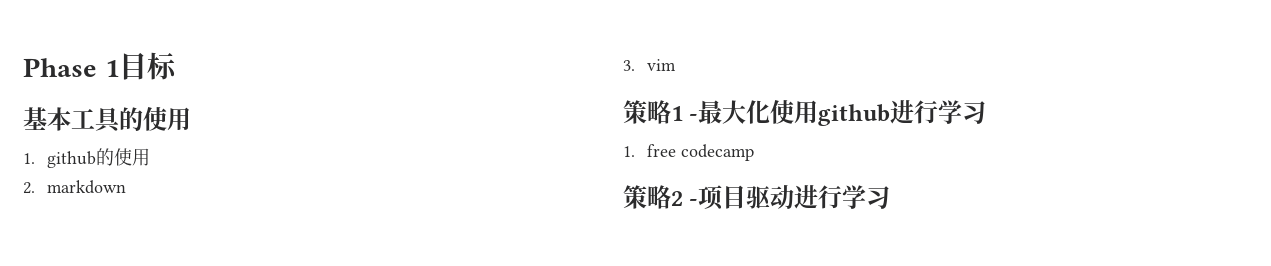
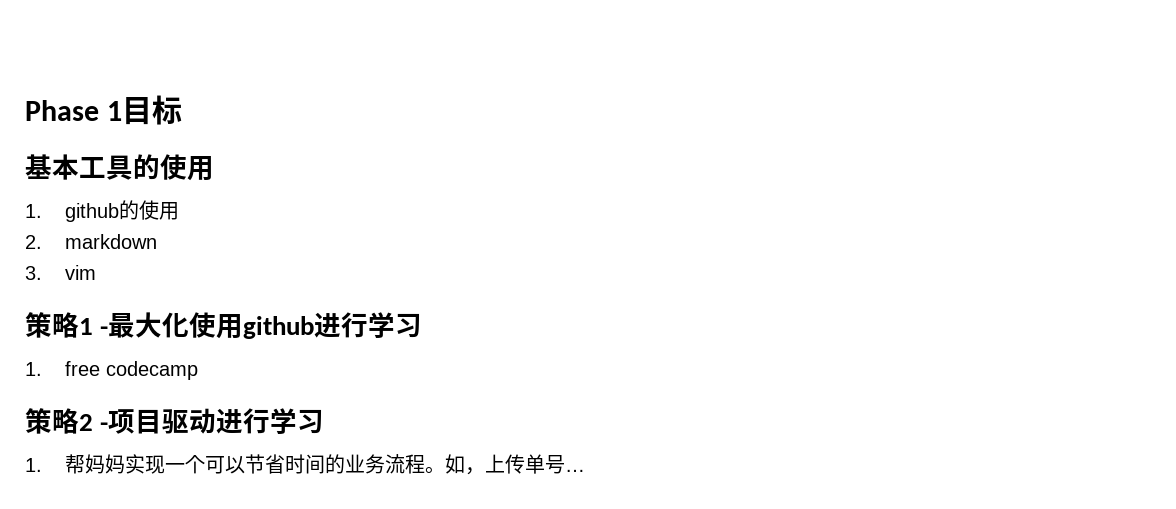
(891, 197) none -> [25,454,585,475] // 1.帮妈妈实现一个可以节省时间的业务流程。如，上传单号…

